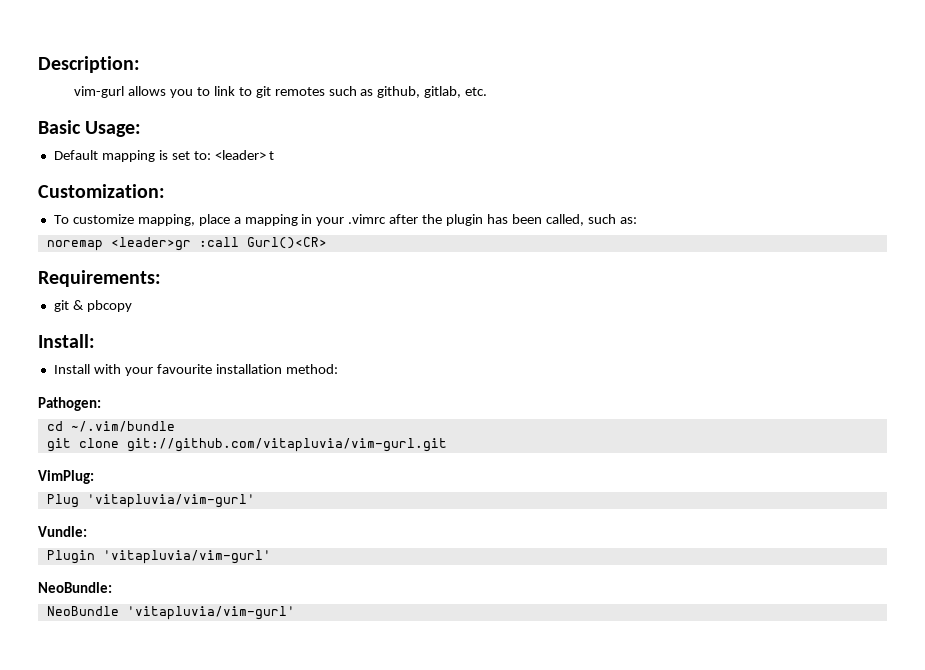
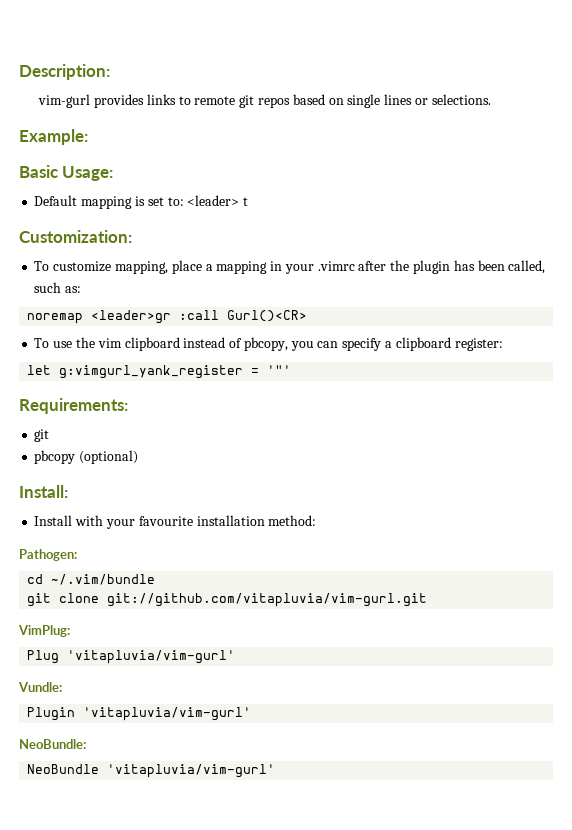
[128,86,488,98] allows you to link to git remotes such as github, gitlab, etc. -> [94,94,491,108] [19,129,88,145] provides links to remote git repos based on single lines or selections. // Example:
(327, 243) none -> [34,337,503,351] [27,365,292,379] // To use the vim clipboard instead of pbcopy, you can specify a clipboard register: // let g:vimgurl_yank_register = '"'
[72,300,84,310] & -> (50, 435) //
(132, 306) none -> [79,450,139,464] (optional)

